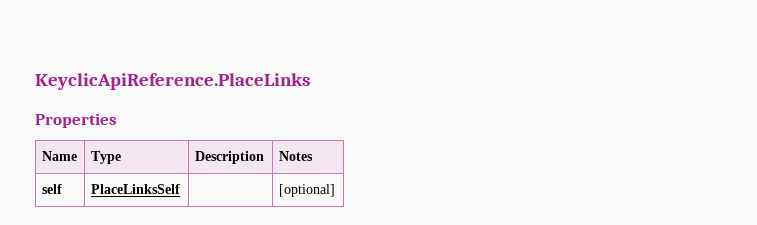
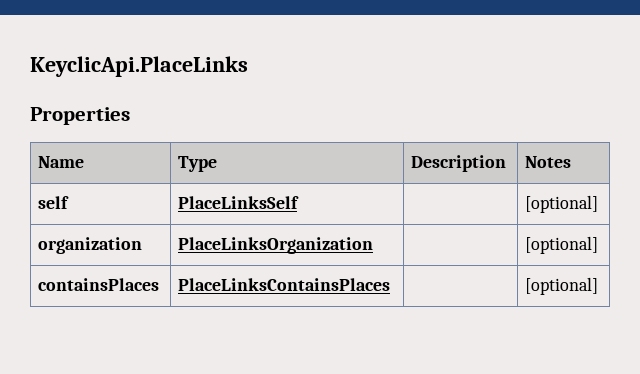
[35,73,310,90] KeyclicApiReference.PlaceLinks -> [30,56,248,77] KeyclicApi.PlaceLinks
(335, 190) none -> [37,237,142,254] [177,237,373,254] [524,236,598,254] [37,278,159,291] [177,278,390,291] [524,277,598,295] // organization | PlaceLinksOrganization | | [optional] // containsPlaces | PlaceLinksContainsPlaces | | [optional]

